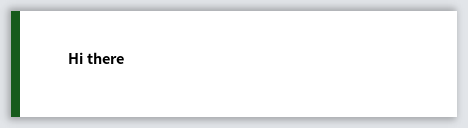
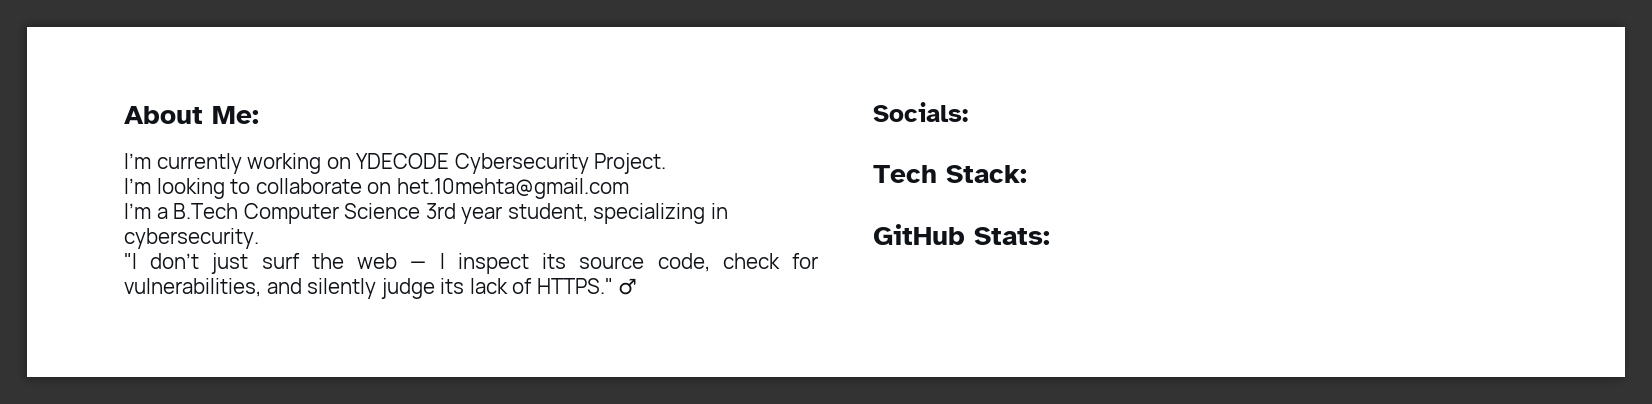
[68,52,124,64] Hi there -> [124,106,259,124] [124,153,667,174] [124,178,629,199] [124,203,728,224] [124,228,259,249] [124,253,819,274] [124,278,638,299] [873,102,968,122] [873,165,1027,183] [873,224,1050,245] About Me: // I’m currently working on YDECODE Cybersecurity Project. // I’m looking to collaborate on het.10mehta@gmail.com // I’m a B.Tech Computer Science 3rd year student, specializing in cybersecurity. // "I don’t just surf the web — I inspect its source code, check for vulnerabilities, and silently judge its lack of HTTPS." ♂ // Socials: // Tech Stack: // GitHub Stats:

